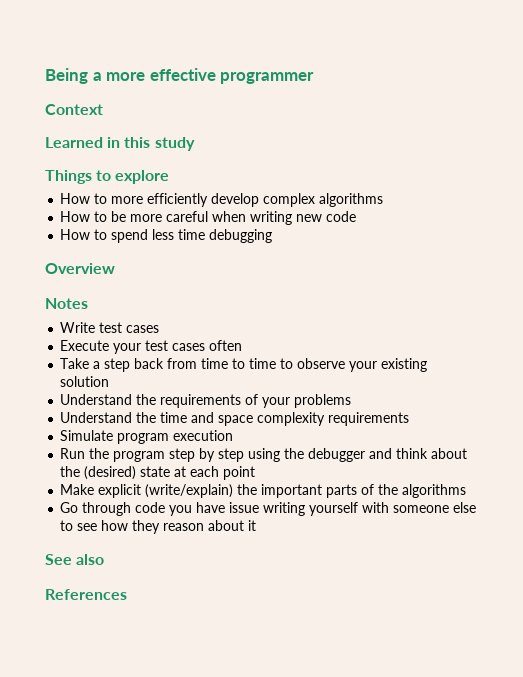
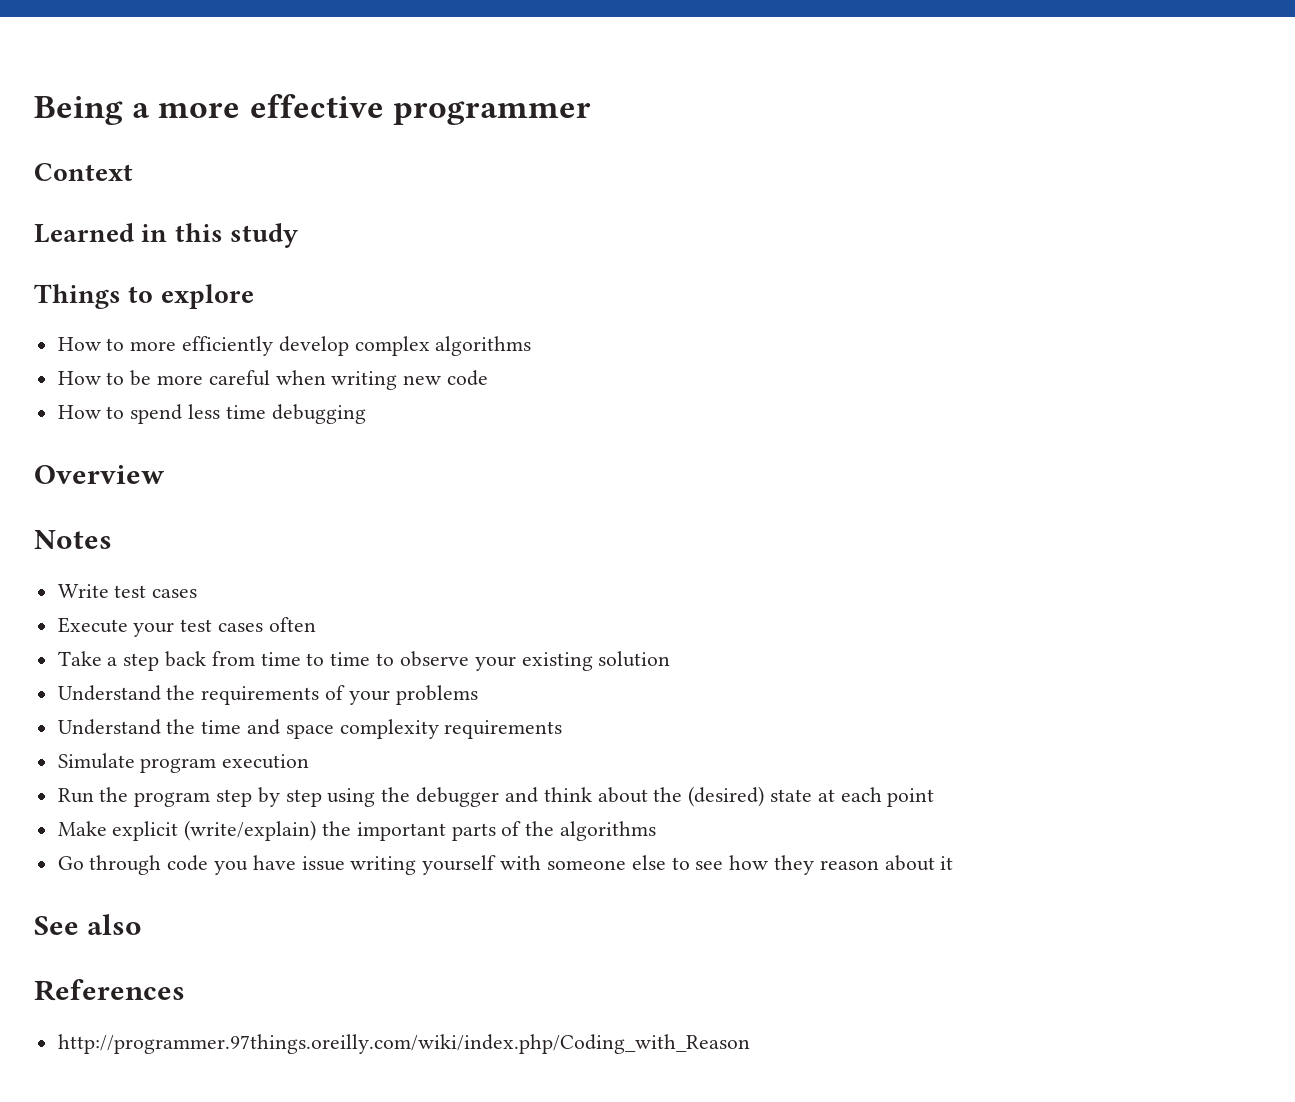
(127, 594) none -> [57,1034,750,1054] // http://programmer.97things.oreilly.com/wiki/index.php/Coding_with_Reason

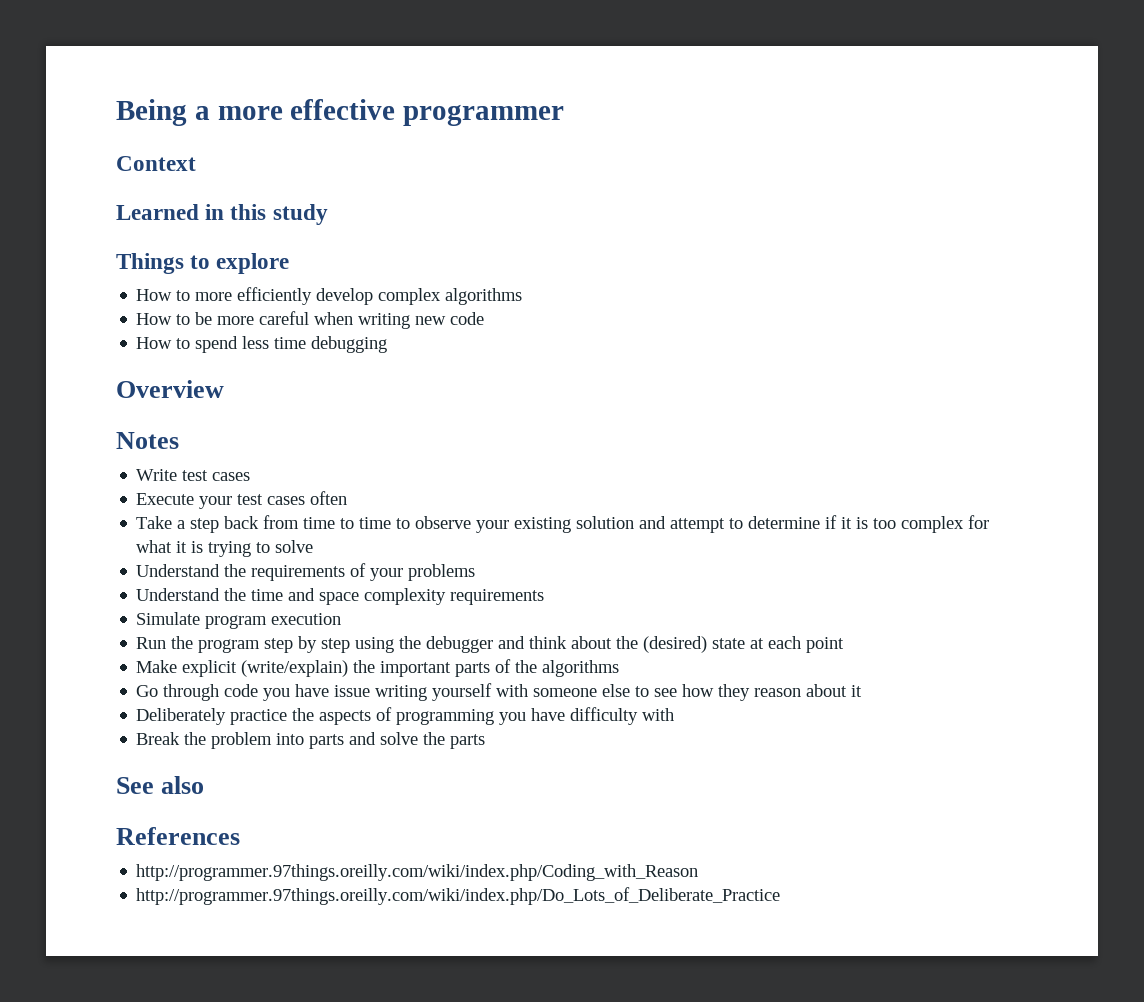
(671, 659) none -> [639,515,990,533] [136,540,314,557] and attempt to determine if it is too complex for what it is trying to solve
(954, 863) none -> [136,707,675,725] [136,732,486,749] // Deliberately practice the aspects of programming you have difficulty with // Break the problem into parts and solve the parts
(750, 1044) none -> [136,887,781,905] // http://programmer.97things.oreilly.com/wiki/index.php/Do_Lots_of_Deliberate_Practice

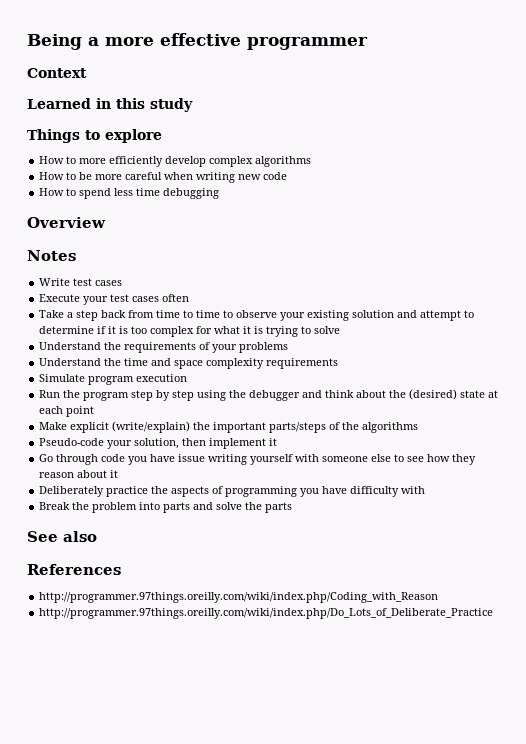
[455,662,491,677] parts -> [269,422,327,433] parts/steps
(620, 668) none -> [39,438,278,449] // Pseudo-code your solution, then implement it

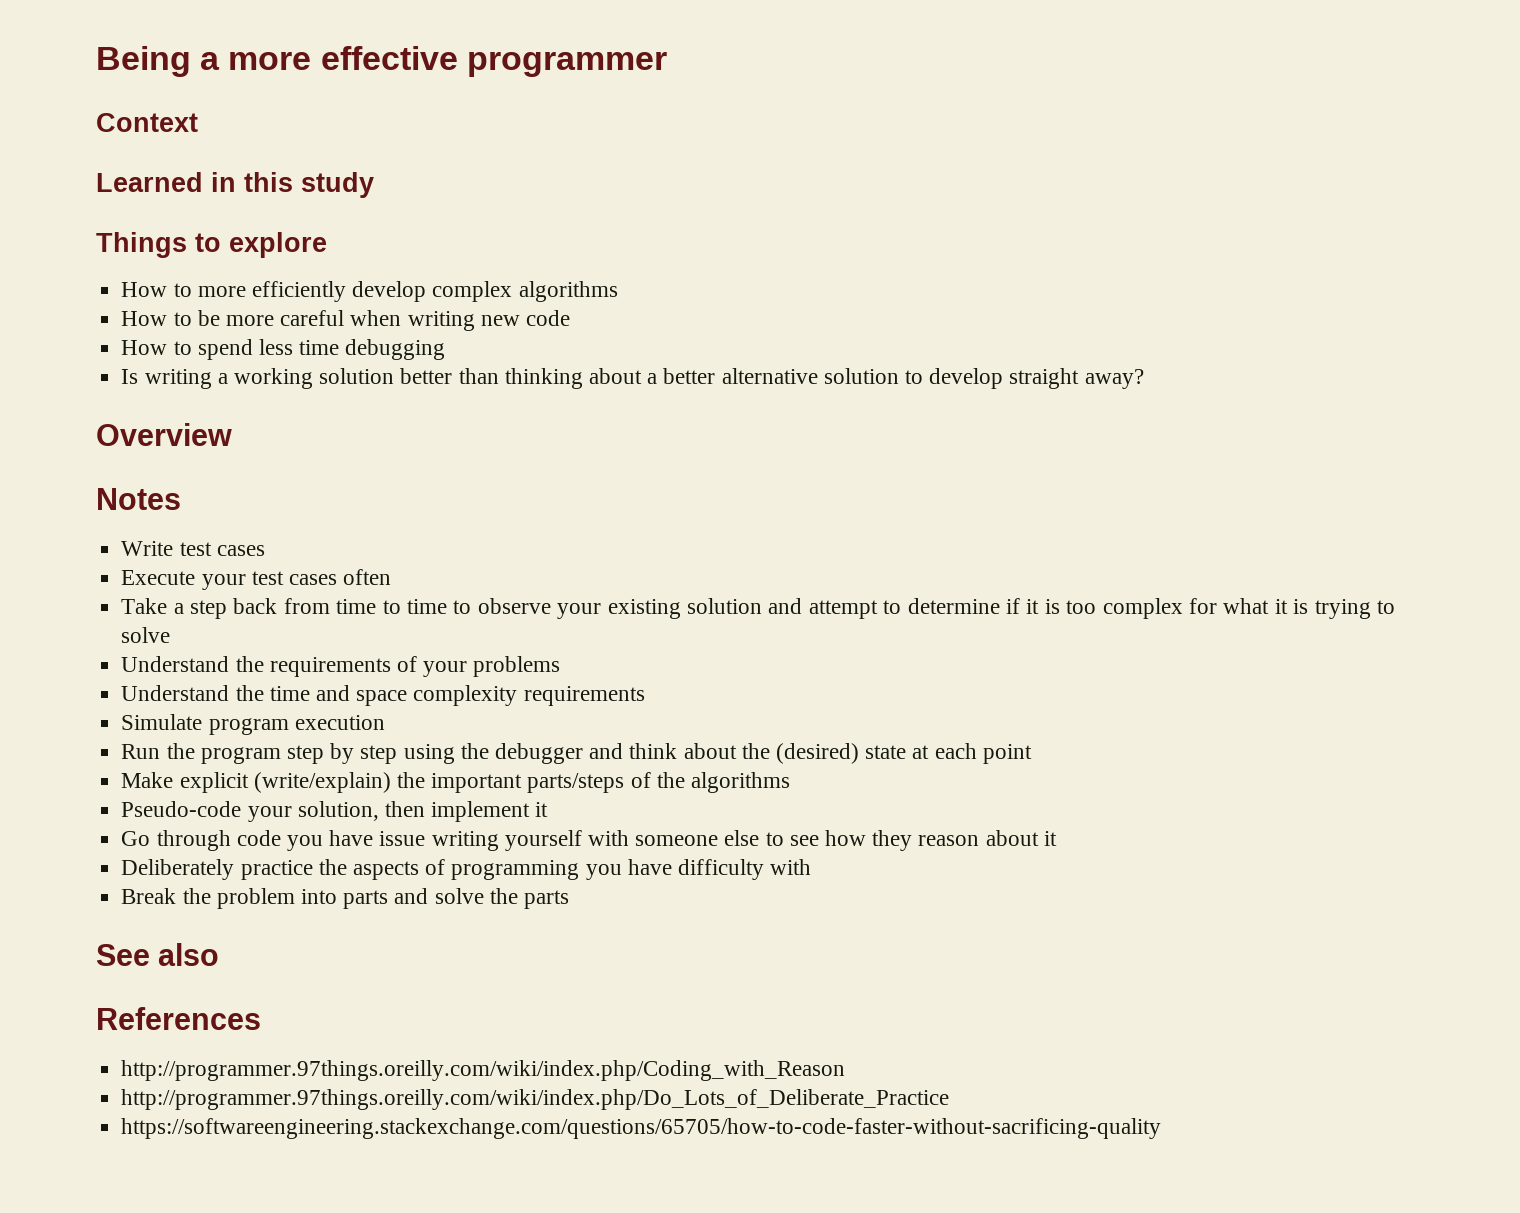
(220, 193) none -> [121,368,1144,389] // Is writing a working solution better than thinking about a better alternative solution to develop straight away?
(494, 613) none -> [121,1118,1162,1139] // https://softwareengineering.stackexchange.com/questions/65705/how-to-code-faster-without-sacrificing-quality

